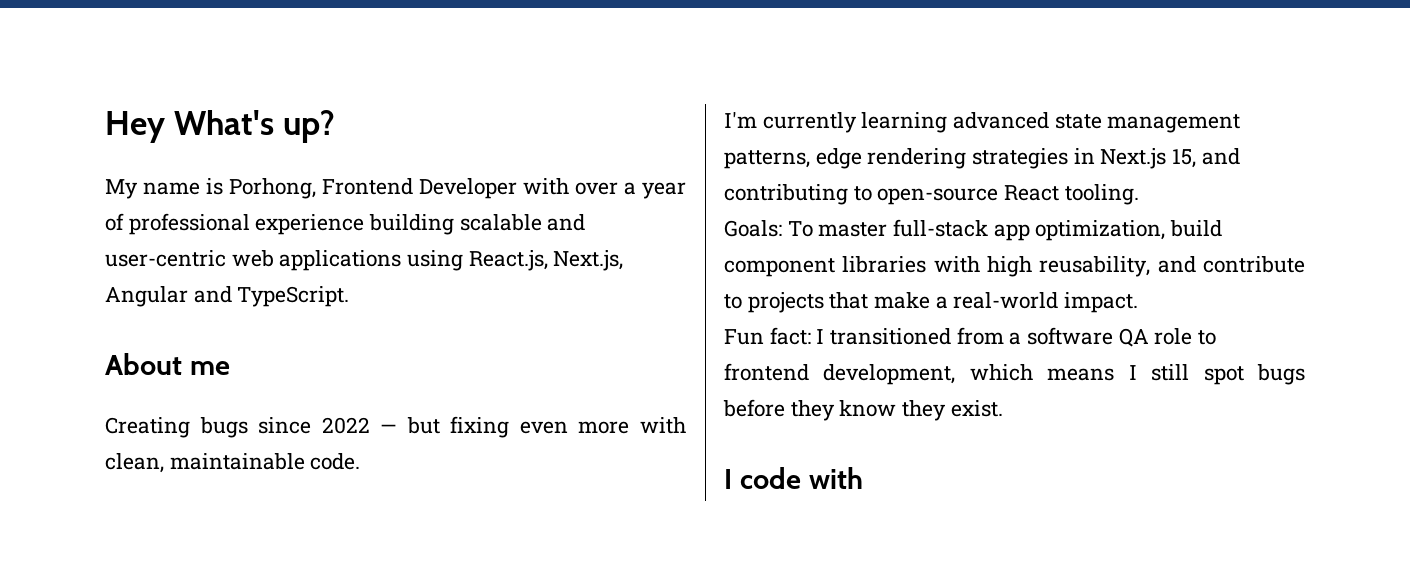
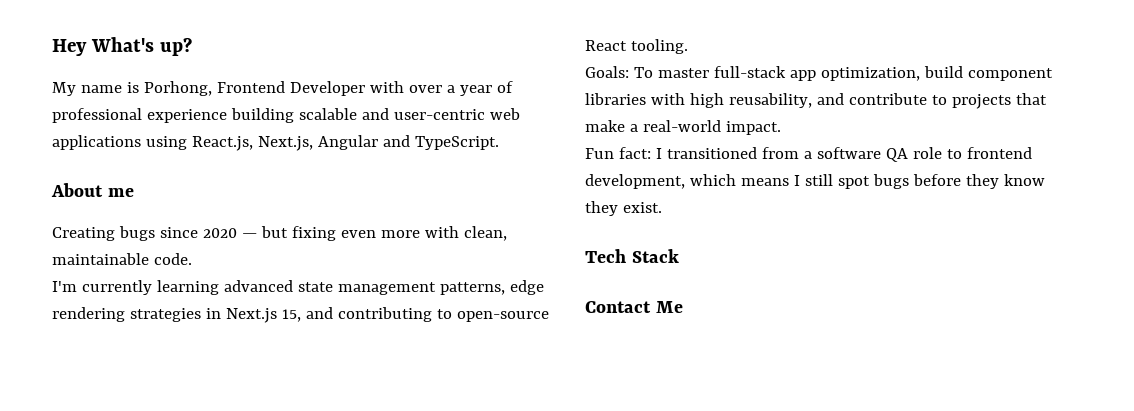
[321,417,370,434] 2022 -> [202,228,237,238] 2020
[724,467,863,489] I code with -> [585,249,679,263] [585,301,683,313] Tech Stack // Contact Me

